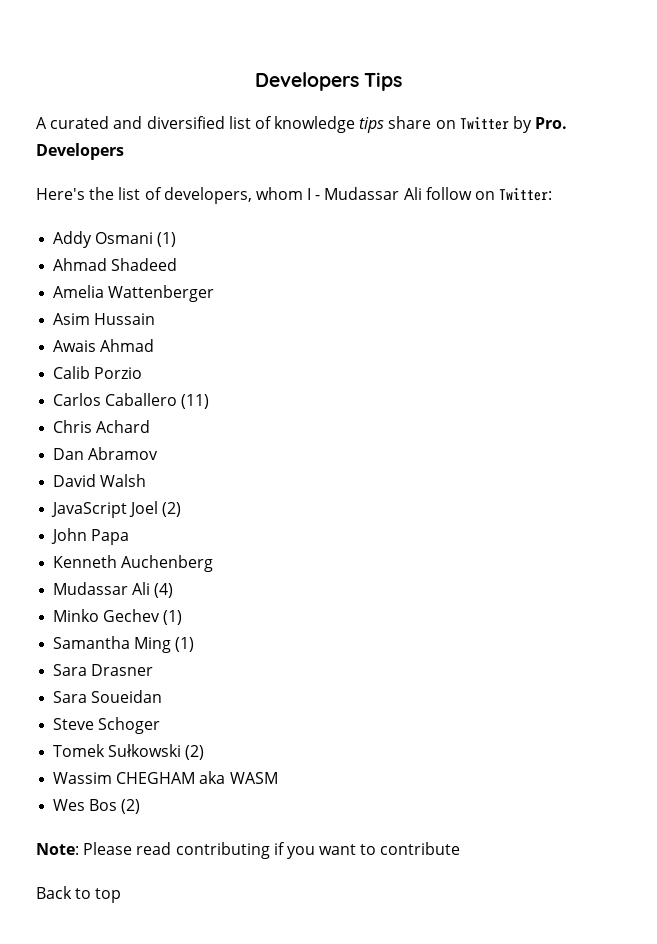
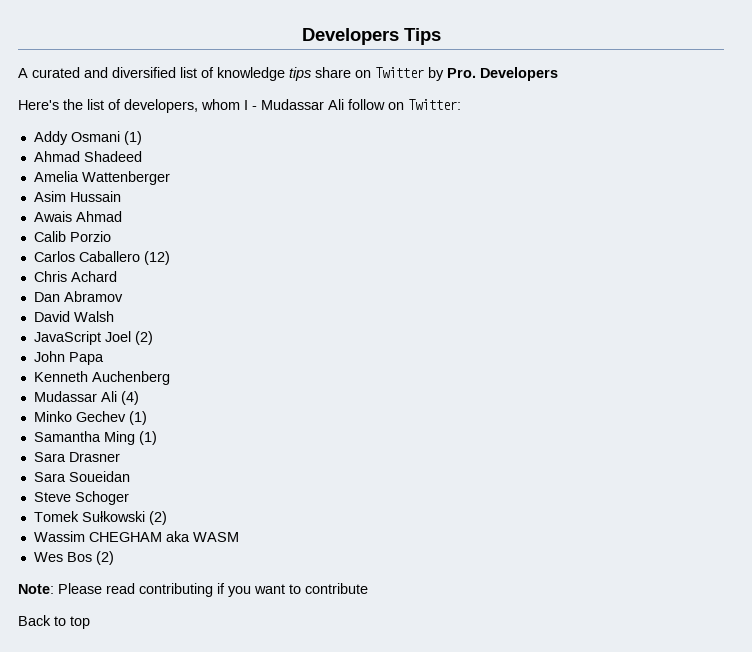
[181,394,210,409] (11) -> [143,251,170,265] (12)

